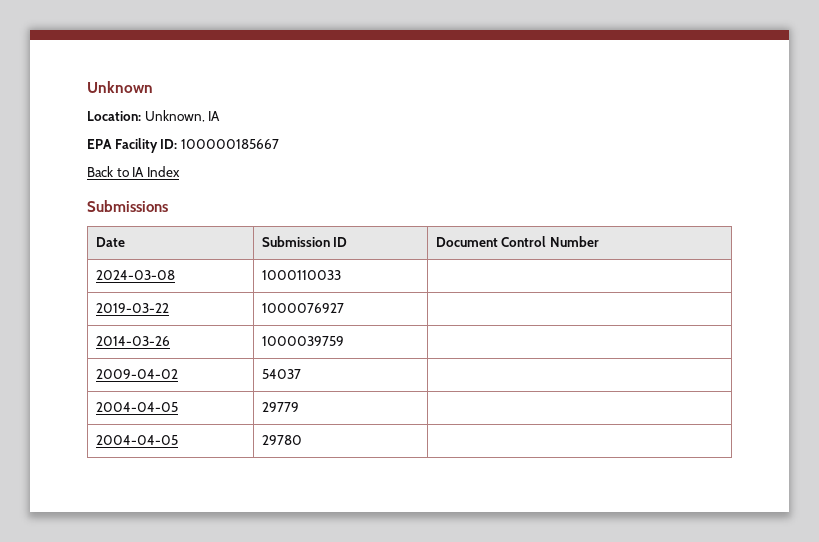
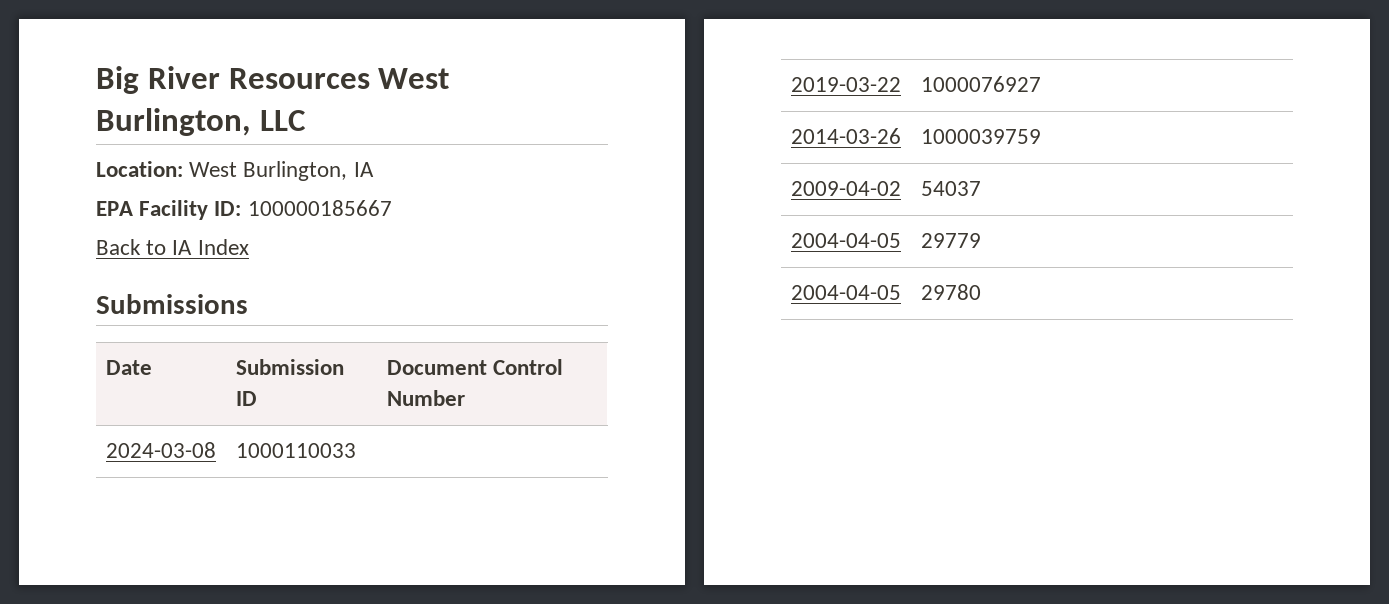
[87,81,153,93] Unknown -> [96,66,450,94] [96,108,306,136] Big River Resources West Burlington, LLC
[144,110,205,122] Unknown, -> [189,161,348,181] West Burlington,

